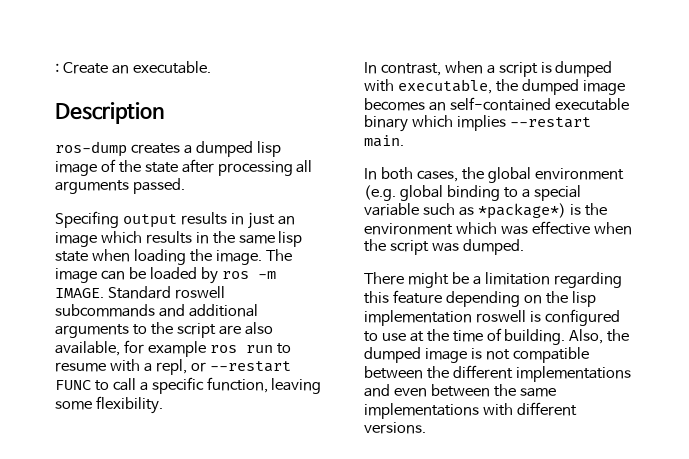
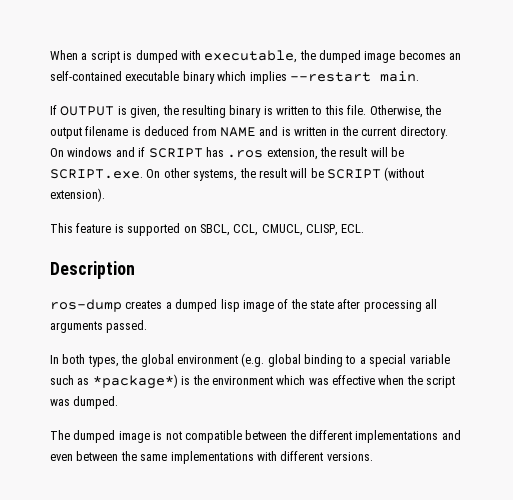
[55,61,211,74] [55,102,164,124] [55,141,281,157] [55,159,313,176] [55,178,185,194] [55,211,295,229] [55,231,303,247] [55,249,292,265] [55,267,276,284] [55,286,225,299] [55,304,258,317] [55,322,273,338] [55,340,291,357] [55,359,291,375] [55,377,322,394] [55,396,163,414] [364,61,483,76] : Create an executable. // Description // ros-dump creates a dumped lisp image of the state after processing all arguments passed. // Specifing output results in just an image which results in the same lisp state when loading the image. The image can be loaded by ros -m IMAGE. Standard roswell subcommands and additional arguments to the script are also available, for example ros run to resume with a repl, or --restart FUNC to call a specific function, leaving some flexibility. // In contrast, when -> [50,50,78,60] When
(404, 141) none -> [50,105,441,118] [50,126,448,139] [50,147,405,160] [50,167,425,181] [50,188,105,202] [50,223,365,236] [50,261,135,279] [50,299,438,312] [50,320,148,333] // If OUTPUT is given, the resulting binary is written to this file. Otherwise, the output filename is deduced from NAME and is written in the current directory. On windows and if SCRIPT has .ros extension, the result will be SCRIPT.exe. On other systems, the result will be SCRIPT (without extension). // This feature is supported on SBCL, CCL, CMUCL, CLISP, ECL. // Description // ros-dump creates a dumped lisp image of the state after processing all arguments passed.
[416,170,458,182] cases, -> [87,355,119,367] types,
[364,272,622,288] [364,290,596,307] [364,309,620,326] [364,328,630,345] There might be a limitation regarding this feature depending on the lisp implementation roswell is configured to use at the time of building. Also, the -> [50,430,70,440] The

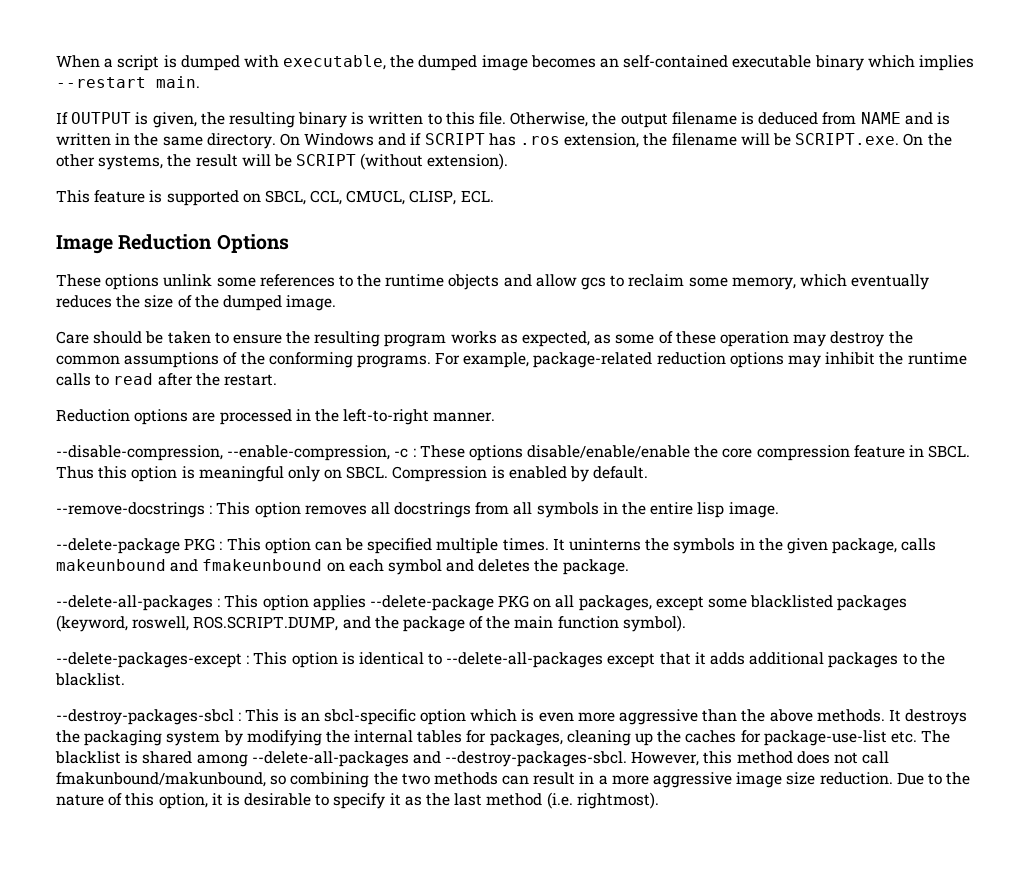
[361,127,397,136] current -> [162,136,203,146] same
[67,147,113,157] windows -> [304,133,375,146] Windows
[339,147,368,157] result -> [671,133,737,146] filename
(161, 173) none -> [927,133,952,146] the
[50,261,135,279] [50,299,438,312] [50,320,148,333] [50,353,450,367] [50,374,456,389] [50,396,119,409] [50,430,461,443] [50,451,373,464] Description // ros-dump creates a dumped lisp image of the state after processing all arguments passed. // In both types, the global environment (e.g. global binding to a special variable such as *package*) is the environment which was effective when the script was dumped. // The dumped image is not compatible between the different implementations and even between the same implementations with different versions. -> [56,234,289,254] [56,274,930,290] [56,295,337,311] [56,331,913,347] [56,352,967,368] [56,373,277,386] [56,409,496,425] [56,445,971,461] [56,466,649,482] [56,502,779,518] [56,538,937,554] [56,559,629,575] [56,595,908,611] [56,615,686,632] [56,652,945,668] [55,673,125,686] [56,709,968,725] [56,730,951,746] [55,751,890,767] [56,772,971,788] [56,792,659,809] Image Reduction Options // These options unlink some references to the runtime objects and allow gcs to reclaim some memory, which eventually reduces the size of the dumped image. // Care should be taken to ensure the resulting program works as expected, as some of these operation may destroy the common assumptions of the conforming programs. For example, package-related reduction options may inhibit the runtime calls to read after the restart. // Reduction options are processed in the left-to-right manner. // --disable-compression, --enable-compression, -c : These options disable/enable/enable the core compression feature in SBCL. Thus this option is meaningful only on SBCL. Compression is enabled by default. // --remove-docstrings : This option removes all docstrings from all symbols in the entire lisp image. // --delete-package PKG : This option can be specified multiple times. It uninterns the symbols in the given package, calls makeunbound and fmakeunbound on each symbol and deletes the package. // --delete-all-packages : This option applies --delete-package PKG on all packages, except some blacklisted packages (keyword, roswell, ROS.SCRIPT.DUMP, and the package of the main function symbol). // --delete-packages-except : This option is identical to --delete-all-packages except that it adds additional packages to the blacklist. // --destroy-packages-sbcl : This is an sbcl-specific option which is even more aggressive than the above methods. It destroys the packaging system by modifying the internal tables for packages, cleaning up the caches for package-use-list etc. The blacklist is shared among --delete-all-packages and --destroy-packages-sbcl. However, this method does not call fmakunbound/makunbound, so combining the two methods can result in a more aggressive image size reduction. Due to the nature of this option, it is desirable to specify it as the last method (i.e. rightmost).

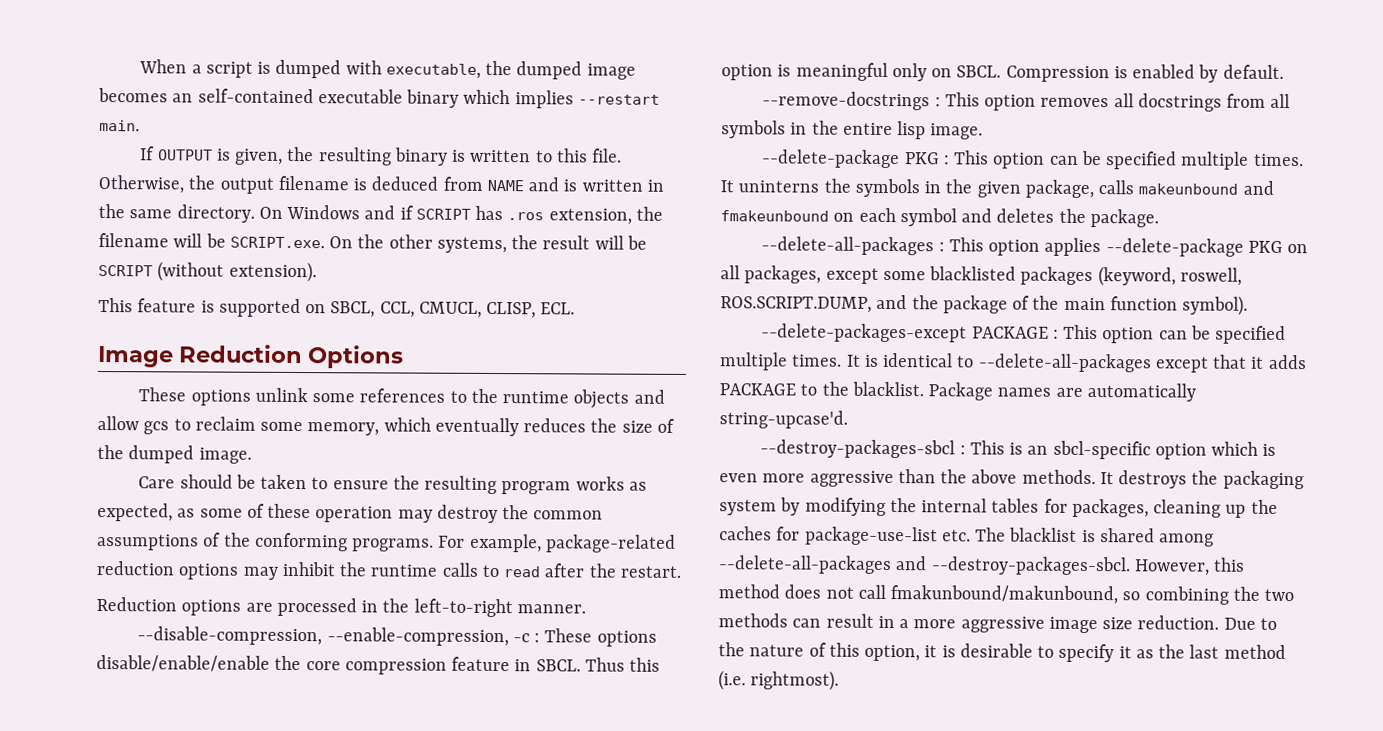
[246,652,338,668] : This option -> [971,324,1287,345] [719,352,861,371] PACKAGE : This option can be specified multiple times. It
[749,652,899,668] additional packages -> [719,383,796,396] PACKAGE
(125, 679) none -> [928,382,1196,402] [719,410,848,429] Package names are automatically string-upcase'd.

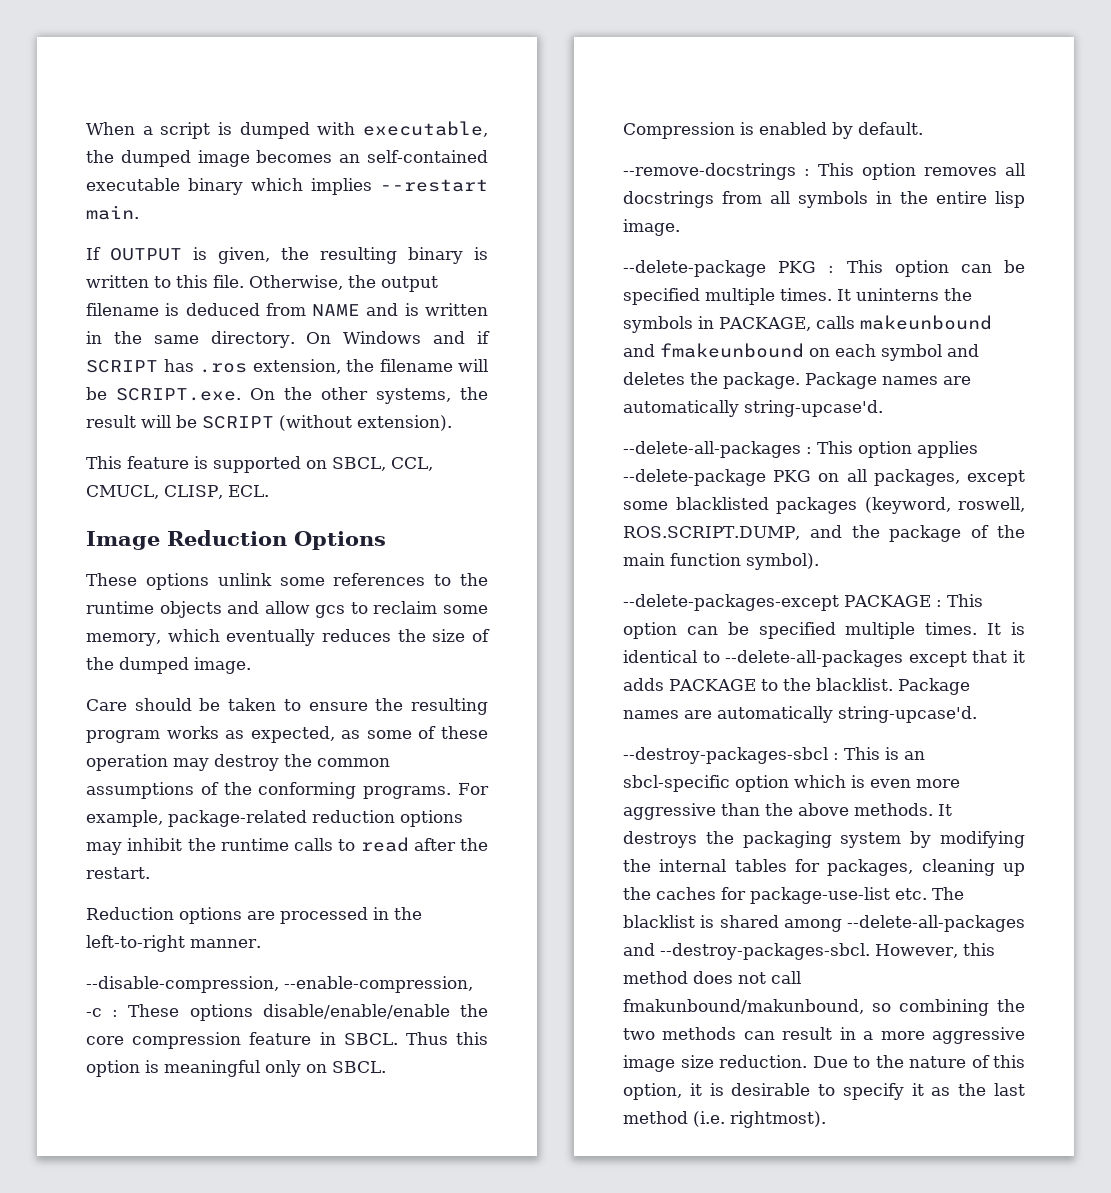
[945,179,1094,199] the given package, -> [719,317,811,331] PACKAGE,
(1159, 218) none -> [805,372,971,389] [623,400,883,417] Package names are automatically string-upcase'd.

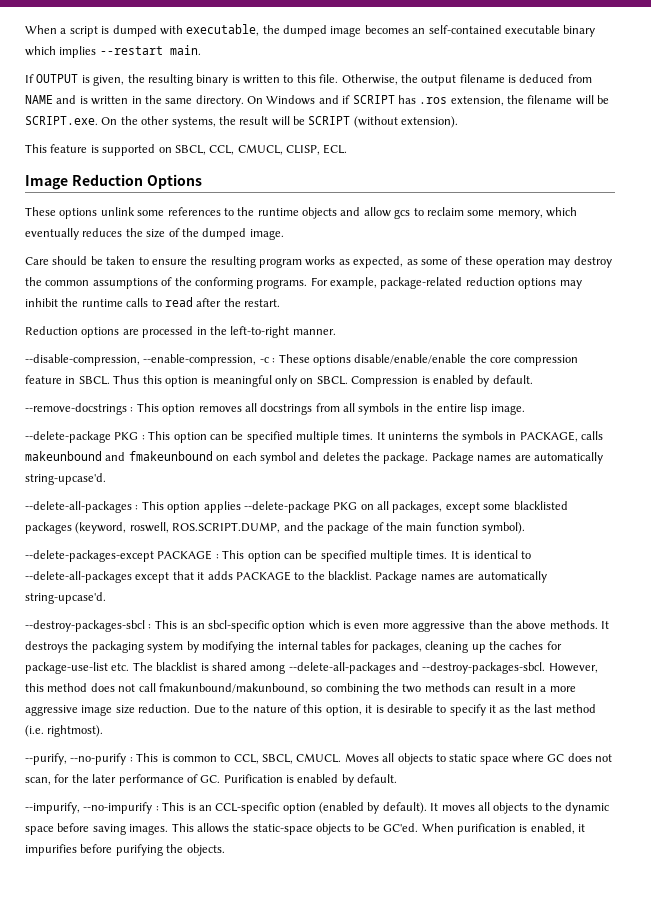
(826, 1119) none -> [25,753,613,765] [25,774,398,786] [25,802,610,814] [25,823,585,835] [25,844,225,856] // --purify, --no-purify : This is common to CCL, SBCL, CMUCL. Moves all objects to static space where GC does not scan, for the later performance of GC. Purification is enabled by default. // --impurify, --no-impurify : This is an CCL-specific option (enabled by default). It moves all objects to the dynamic space before saving images. This allows the static-space objects to be GC'ed. When purification is enabled, it impurifies before purifying the objects.

